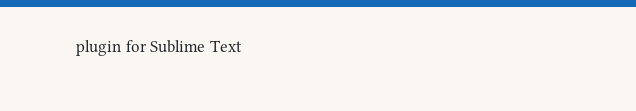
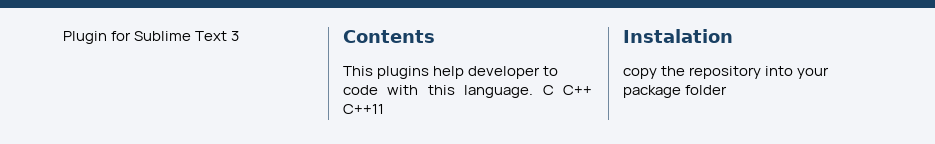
[76,40,121,56] plugin -> [63,31,107,44] Plugin
(242, 46) none -> [231,31,240,41] [343,30,435,43] [343,66,559,79] [343,85,592,98] [343,104,384,114] [623,29,733,43] [623,66,830,79] [623,85,728,98] 3 // Contents // This plugins help developer to code with this language. C C++ C++11 // Instalation // copy the repository into your package folder

